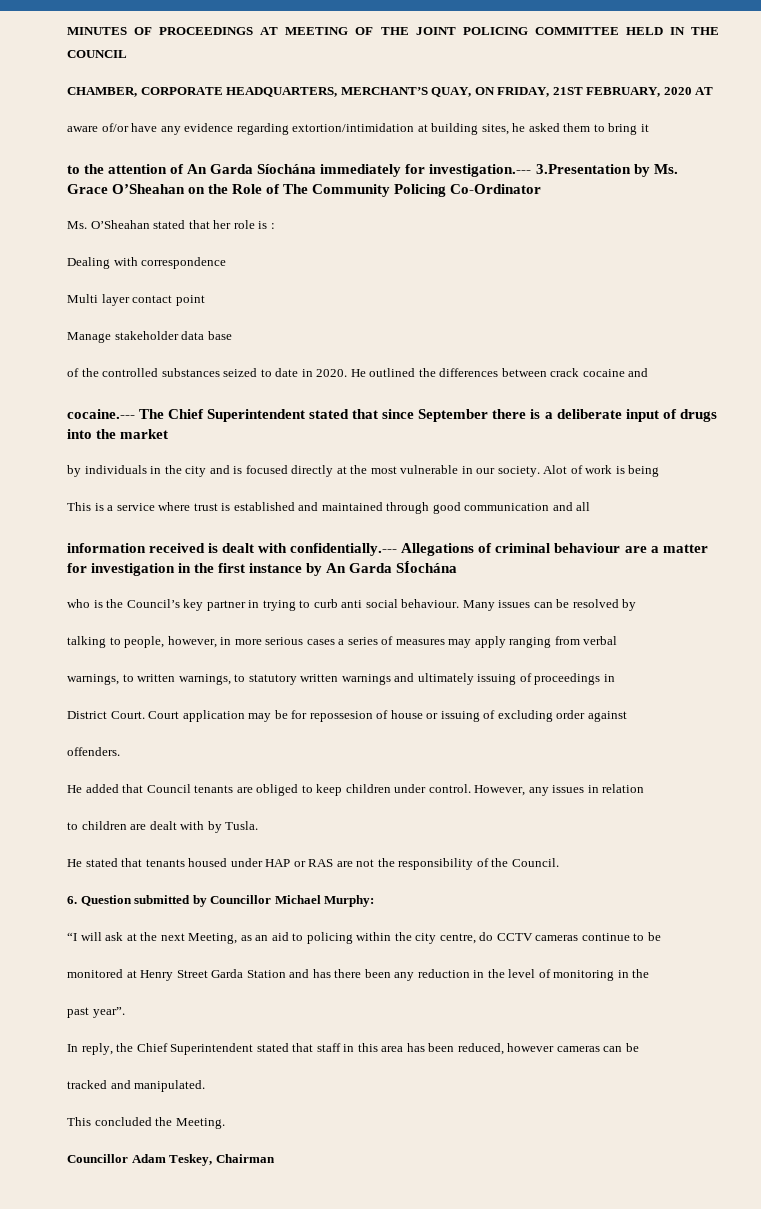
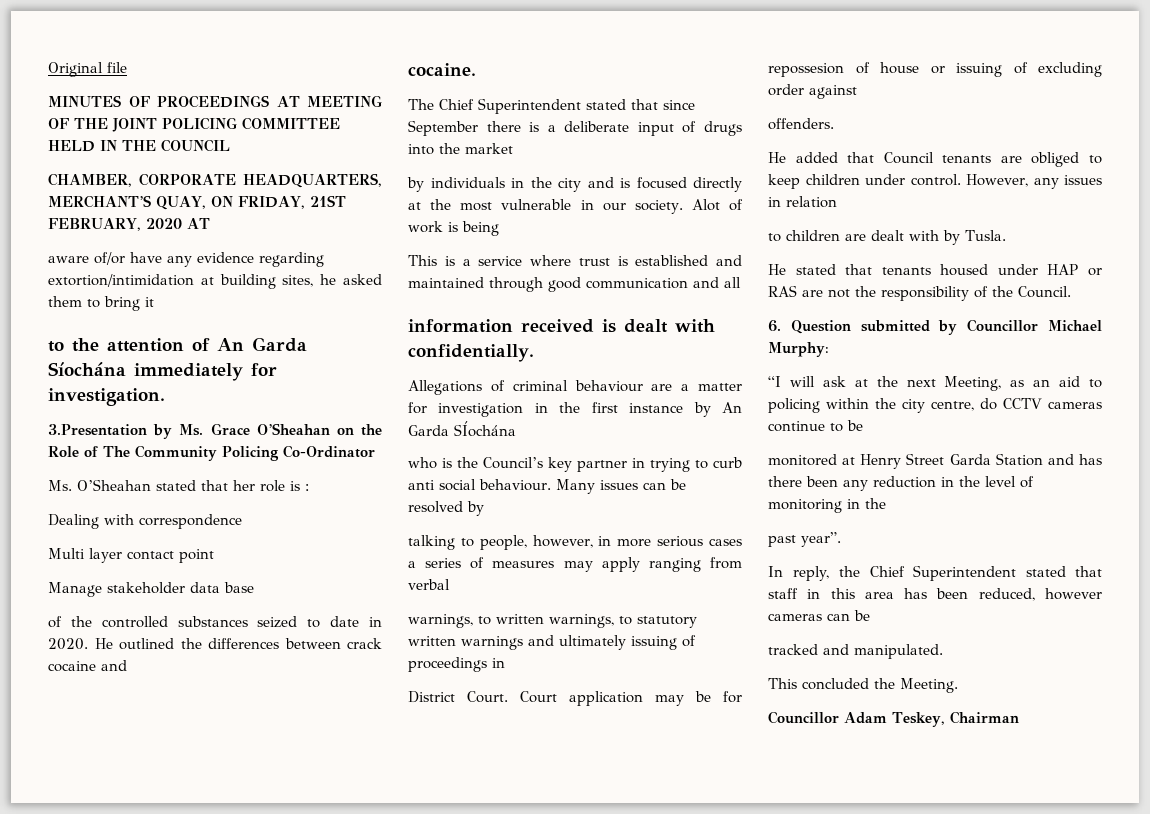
(67, 31) none -> [48,62,127,77] Original file //
[429,164,532,177] investigation.--- -> [48,388,165,406] investigation. //
[67,409,135,419] cocaine.--- -> [408,63,476,76] cocaine. //
[290,543,398,556] confidentially.--- -> [408,344,534,362] confidentially. //

